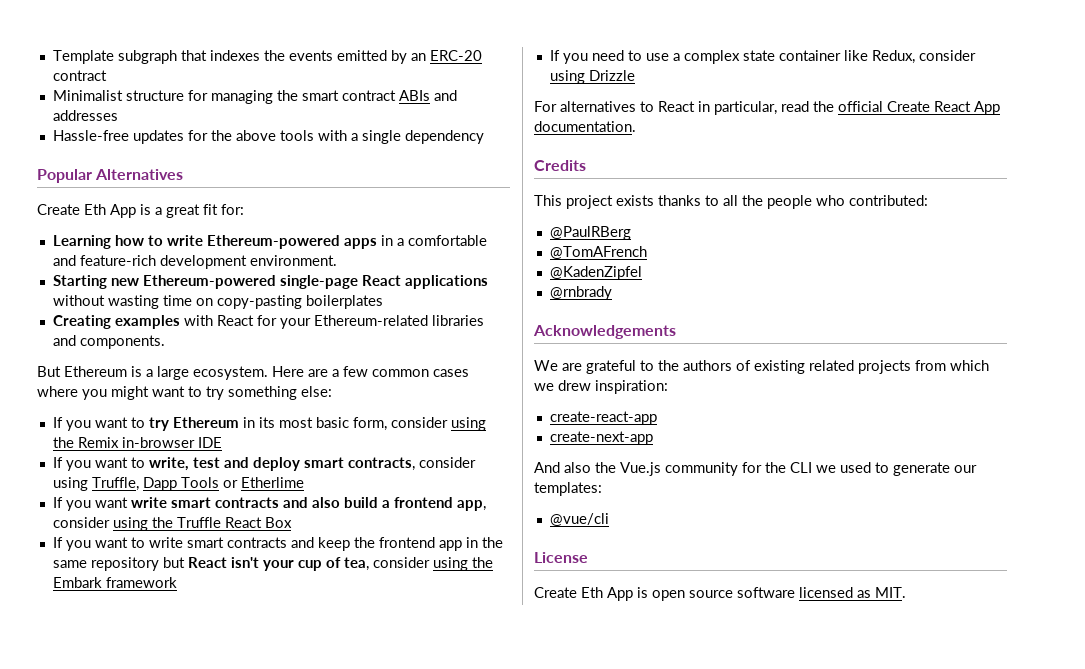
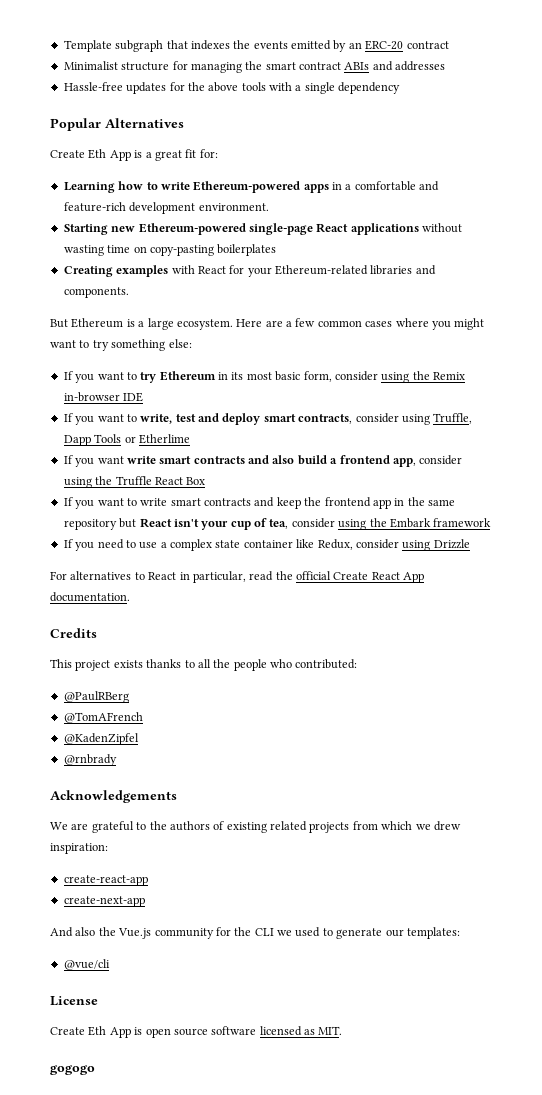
(906, 592) none -> [50,1065,95,1075] // gogogo

